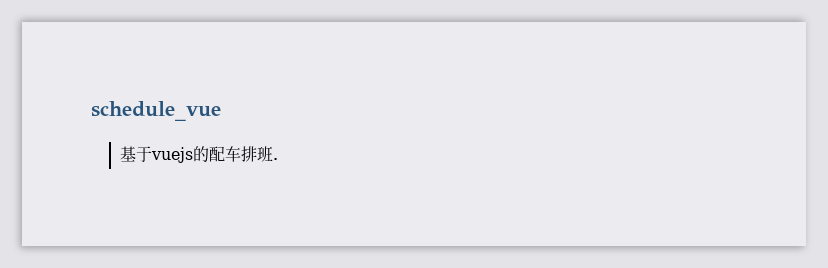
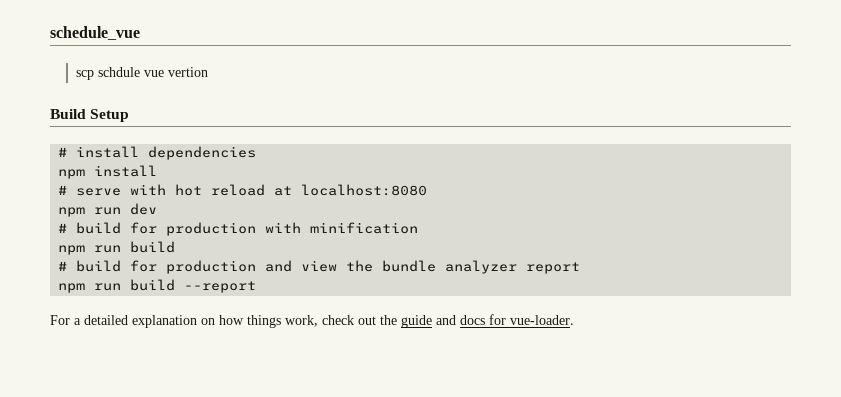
[120,146,279,163] 基于vuejs的配车排班. -> [75,67,208,80] [50,109,130,122] [58,146,257,160] [58,165,158,179] [58,184,428,196] [58,203,158,217] [58,222,419,236] [58,241,176,255] [58,260,581,274] [58,279,257,293] [50,314,574,328] scp schdule vue vertion // Build Setup // # install dependencies // npm install // # serve with hot reload at localhost:8080 // npm run dev // # build for production with minification // npm run build // # build for production and view the bundle analyzer report // npm run build --report // For a detailed explanation on how things work, check out the guide and docs for vue-loader.

